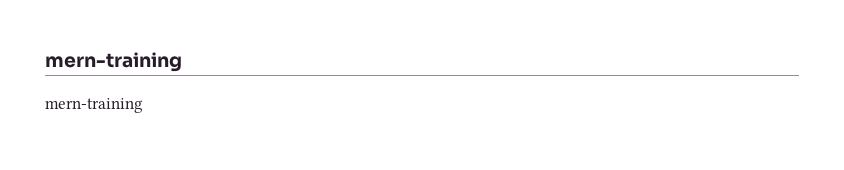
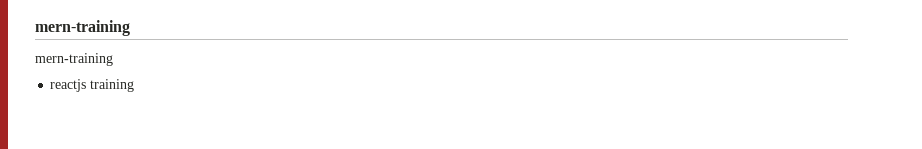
(143, 105) none -> [50,79,135,92] // reactjs training

